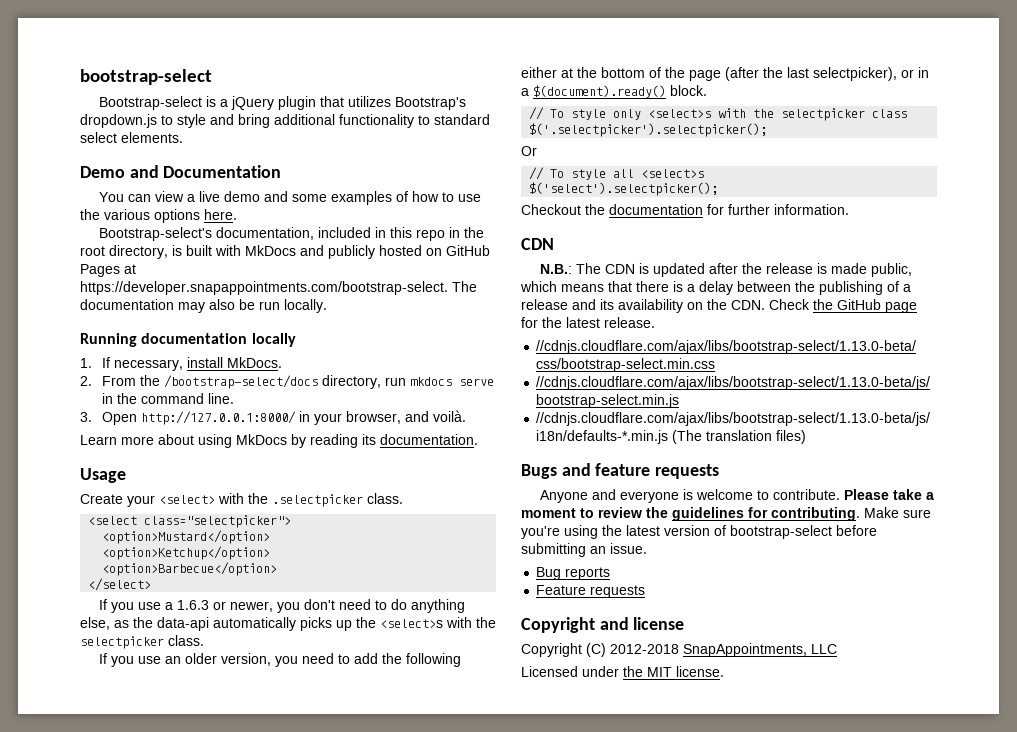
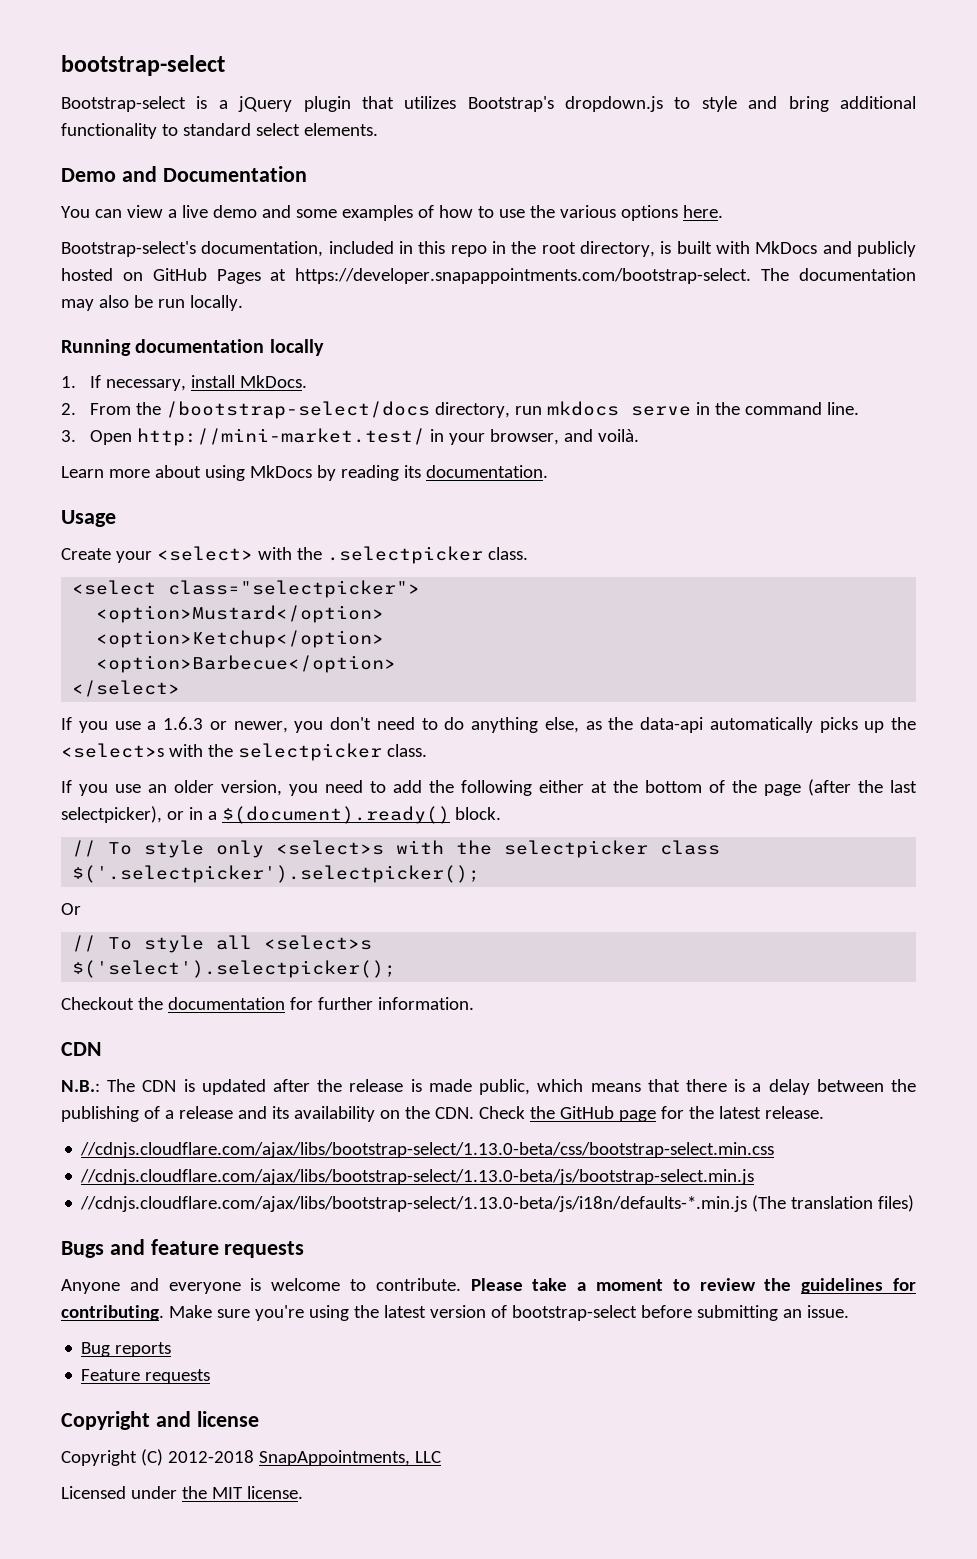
[141,411,297,425] http://127.0.0.1:8000/ -> [136,428,425,446] http://mini-market.test/

